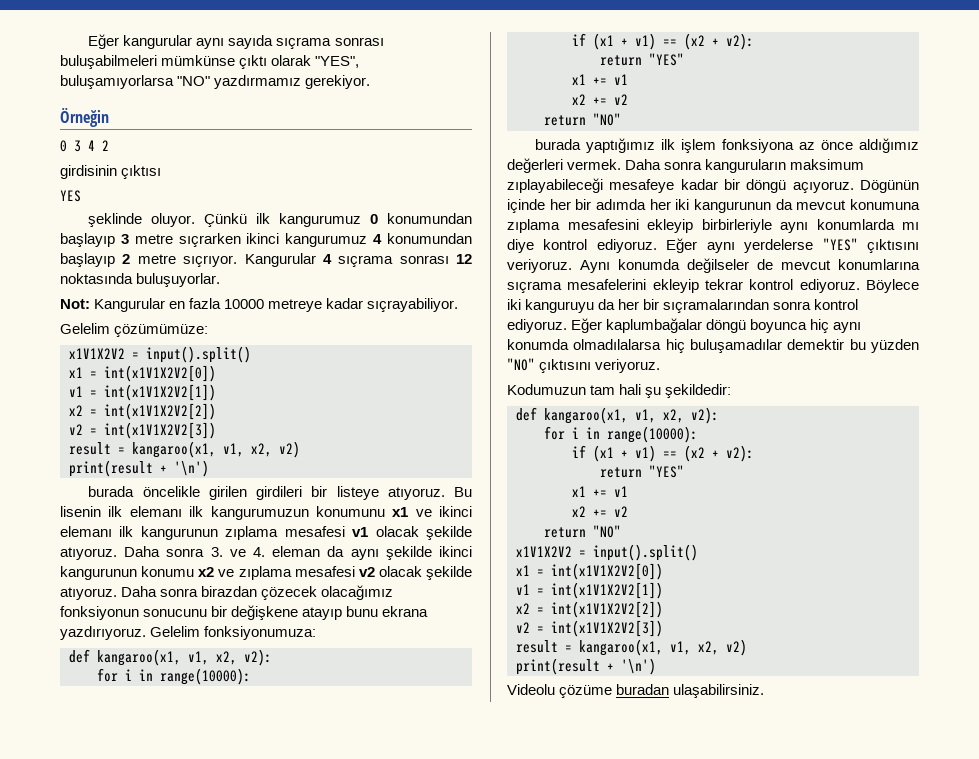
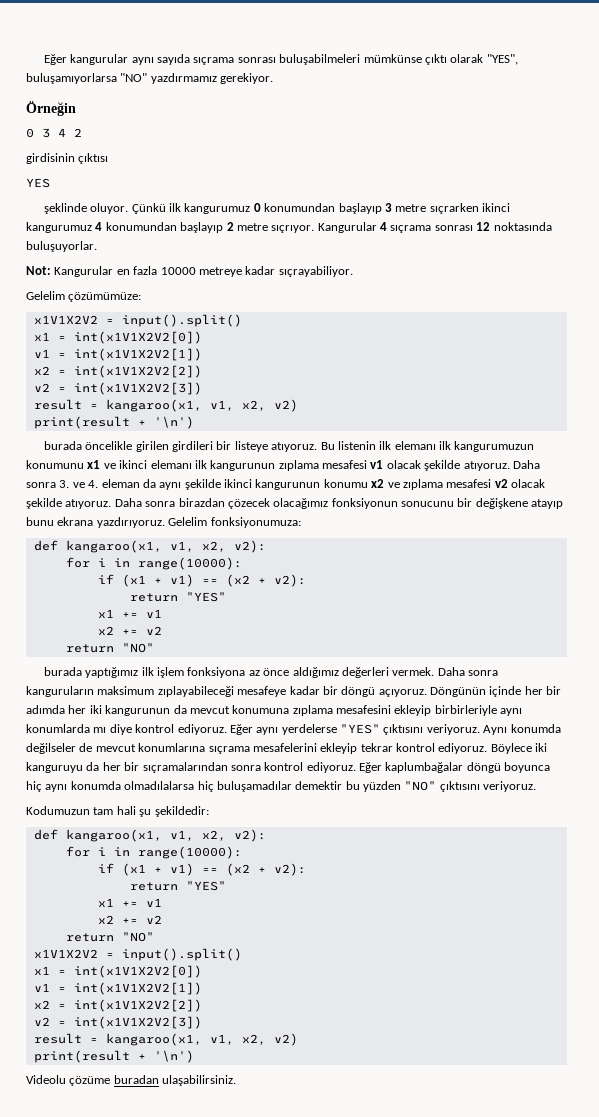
[60,506,101,517] lisenin -> [337,441,376,450] listenin
[860,180,919,193] Dögünün -> [430,687,486,697] Döngünün

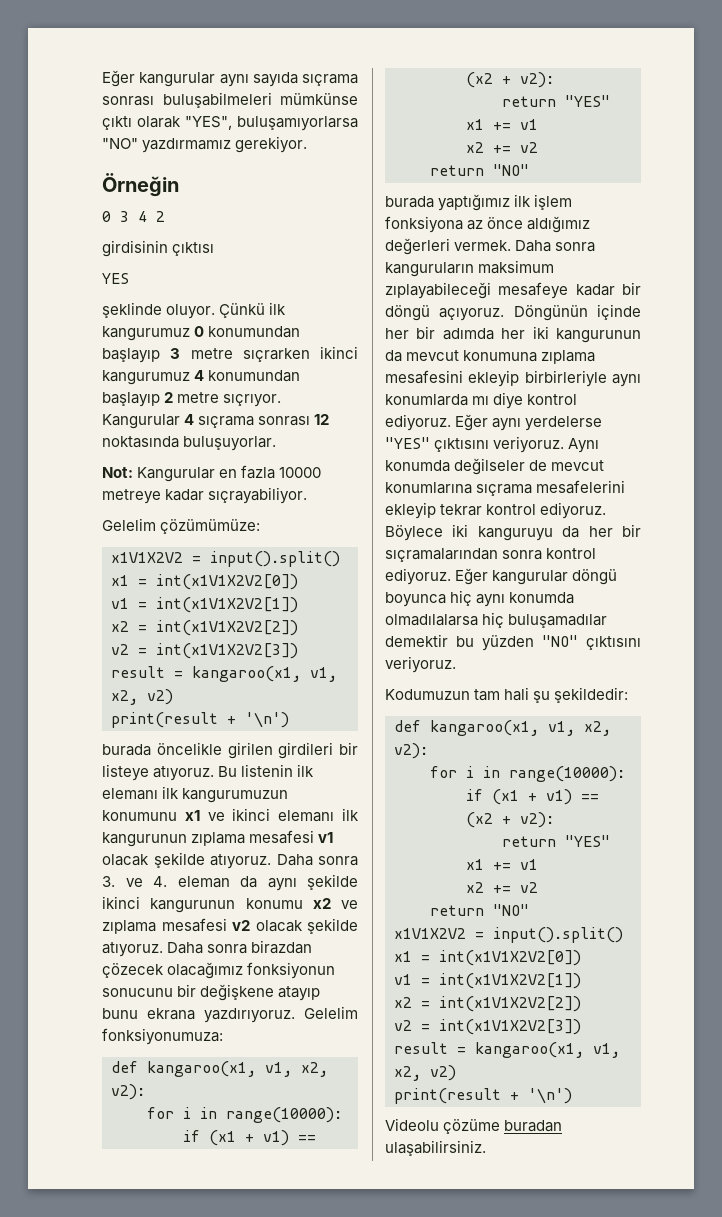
[385,762,464,773] kaplumbağalar -> [492,570,569,585] kangurular

